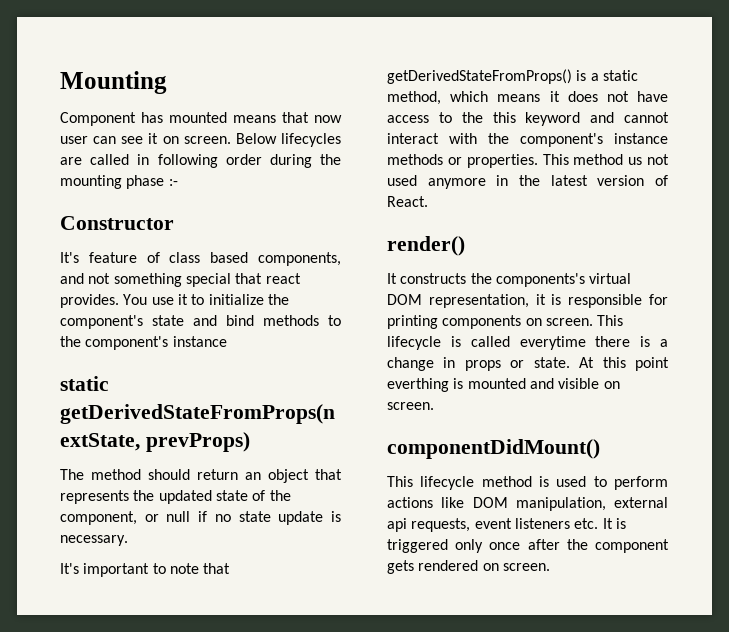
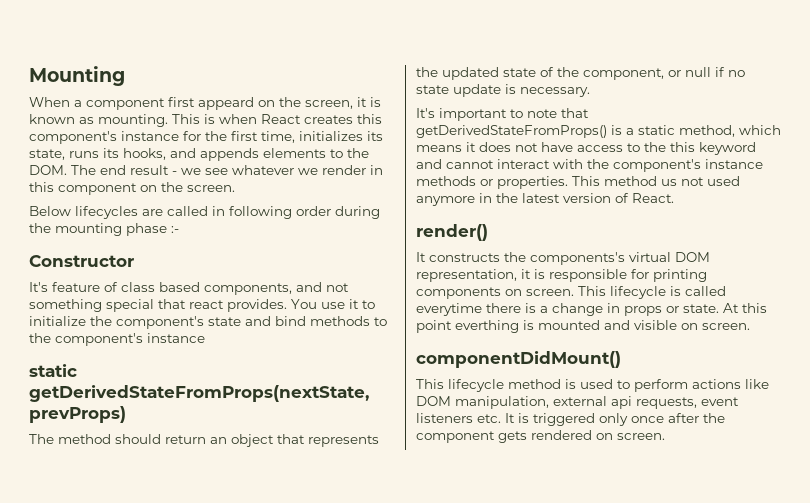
[60,112,342,126] [60,133,231,144] Component has mounted means that now user can see it on screen. -> [29,97,381,110] [29,114,382,127] [29,131,383,144] [29,148,369,161] [29,165,383,175] [29,182,235,195] When a component first appeard on the screen, it is known as mounting. This is when React creates this component's instance for the first time, initializes its state, runs its hooks, and appends elements to the DOM. The end result - we see whatever we render in this component on the screen. //

